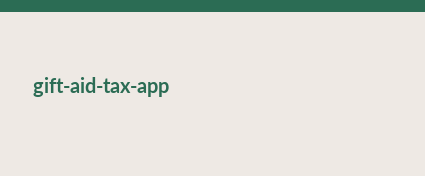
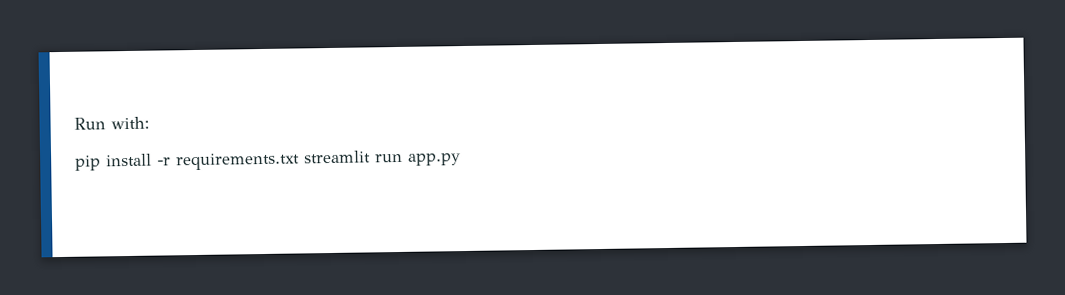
[33,77,169,97] gift-aid-tax-app -> [74,116,150,130] [75,150,461,171] Run with: // pip install -r requirements.txt streamlit run app.py

